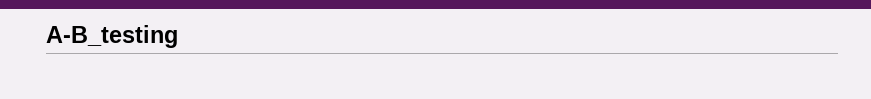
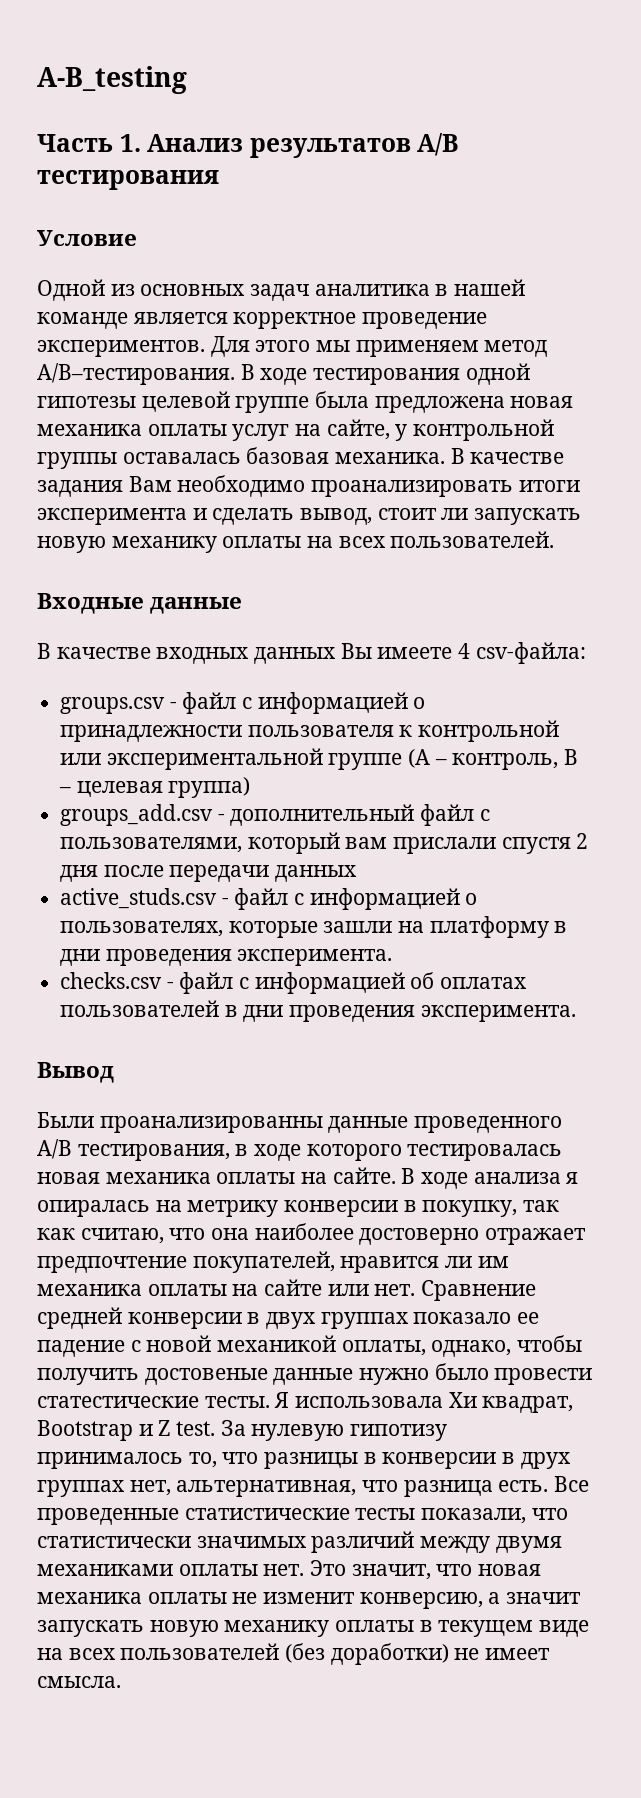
(178, 36) none -> [37,133,459,158] [37,170,219,190] [37,230,137,246] [37,279,526,301] [37,312,488,329] [37,336,548,357] [37,363,530,385] [37,391,574,413] [37,419,555,441] [37,447,565,469] [37,475,580,497] [37,508,582,525] [37,531,555,553] [37,593,243,614] [37,642,586,664] [60,692,426,714] [60,720,560,742] [60,748,579,770] [59,777,251,798] [60,804,490,826] [60,832,589,854] [60,865,358,882] [60,888,478,910] [60,916,568,938] [60,949,393,966] [60,972,528,994] [60,1000,576,1022] [37,1062,114,1083] [37,1112,563,1133] [37,1139,563,1161] [37,1167,579,1189] [37,1200,560,1217] [37,1223,587,1245] [37,1251,509,1273] [37,1279,537,1301] [37,1307,540,1329] [37,1335,583,1357] [37,1363,593,1385] [37,1392,574,1413] [37,1420,448,1441] [37,1452,571,1469] [37,1476,590,1497] [37,1508,568,1525] [37,1531,562,1553] [37,1560,542,1580] [37,1592,582,1609] [37,1620,590,1637] [37,1643,551,1665] [37,1676,121,1688] // Часть 1. Анализ результатов A/B тестирования // Условие // Одной из основных задач аналитика в нашей команде является корректное проведение экспериментов. Для этого мы применяем метод A/B–тестирования. В ходе тестирования одной гипотезы целевой группе была предложена новая механика оплаты услуг на сайте, у контрольной группы оставалась базовая механика. В качестве задания Вам необходимо проанализировать итоги эксперимента и сделать вывод, стоит ли запускать новую механику оплаты на всех пользователей. // Входные данные // В качестве входных данных Вы имеете 4 csv-файла: // groups.csv - файл с информацией о принадлежности пользователя к контрольной или экспериментальной группе (А – контроль, B – целевая группа) // groups_add.csv - дополнительный файл с пользователями, который вам прислали спустя 2 дня после передачи данных // active_studs.csv - файл с информацией о пользователях, которые зашли на платформу в дни проведения эксперимента. // checks.csv - файл с информацией об оплатах пользователей в дни проведения эксперимента. // Вывод // Были проанализированны данные проведенного А/В тестирования, в ходе которого тестировалась новая механика оплаты на сайте. В ходе анализа я опиралась на метрику конверсии в покупку, так как считаю, что она наиболее достоверно отражает предпочтение покупателей, нравится ли им механика оплаты на сайте или нет. Сравнение средней конверсии в двух группах показало ее падение с новой механикой оплаты, однако, чтобы получить достовеные данные нужно было провести статестические тесты. Я использовала Хи квадрат, Bootstrap и Z test. За нулевую гипотизу принималось то, что разницы в конверсии в друх группах нет, альтернативная, что разница есть. Все проведенные статистические тесты показали, что статистически значимых различий между двумя механиками оплаты нет. Это значит, что новая механика оплаты не изменит конверсию, а значит запускать новую механику оплаты в текущем виде на всех пользователей (без доработки) не имеет смысла.

